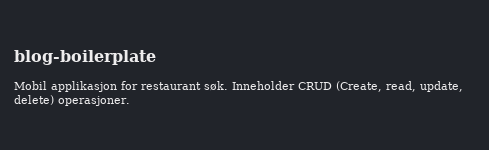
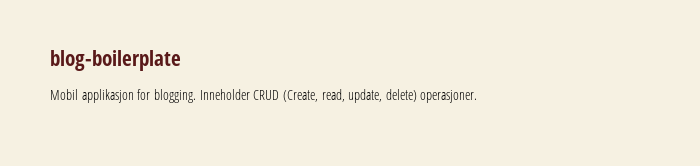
[141,81,228,91] restaurant søk. -> [153,89,196,103] blogging.

